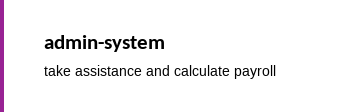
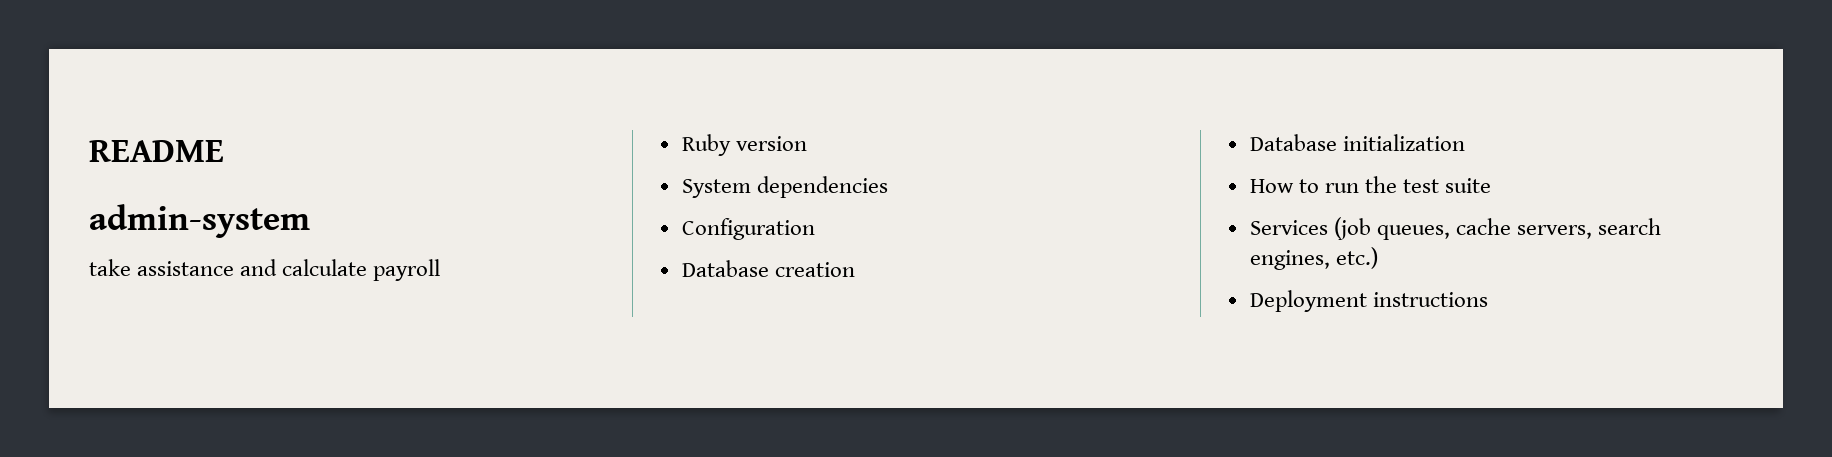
(44, 43) none -> [89,140,224,162] README //
(276, 72) none -> [681,134,807,156] [681,176,888,198] [681,218,815,240] [681,260,855,277] [1249,134,1465,151] [1249,176,1492,193] [1249,217,1662,240] [1249,247,1378,270] [1249,290,1488,312] // Ruby version // System dependencies // Configuration // Database creation // Database initialization // How to run the test suite // Services (job queues, cache servers, search engines, etc.) // Deployment instructions

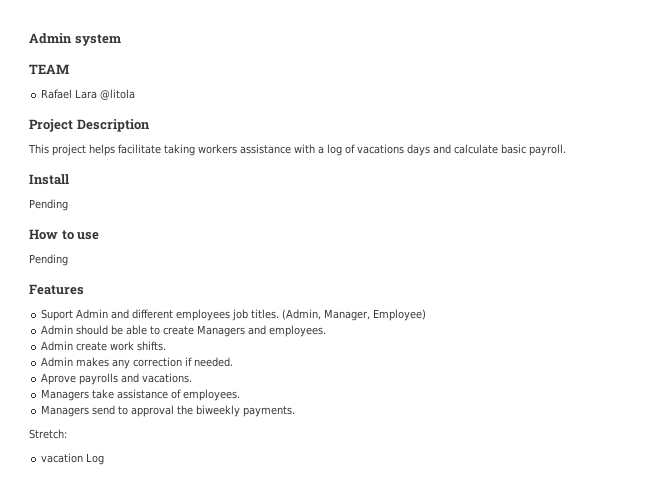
[89,140,224,162] [89,204,310,238] [89,259,441,281] [681,134,807,156] [681,176,888,198] [681,218,815,240] [681,260,855,277] [1249,134,1465,151] [1249,176,1492,193] [1249,217,1662,240] [1249,247,1378,270] [1249,290,1488,312] README // admin-system // take assistance and calculate payroll // Ruby version // System dependencies // Configuration // Database creation // Database initialization // How to run the test suite // Services (job queues, cache servers, search engines, etc.) // Deployment instructions -> [29,33,121,46] [29,64,69,74] [41,89,136,100] [29,119,150,132] [28,144,566,156] [29,174,69,185] [29,199,68,211] [29,229,100,240] [29,254,68,266] [29,284,84,295] [41,309,427,321] [41,325,327,337] [41,341,167,351] [41,357,234,369] [41,373,193,385] [41,389,241,401] [41,405,296,417] [29,429,67,439] [41,453,105,465] Admin system // TEAM // Rafael Lara @litola // Project Description // This project helps facilitate taking workers assistance with a log of vacations days and calculate basic payroll. // Install // Pending // How to use // Pending // Features // Suport Admin and different employees job titles. (Admin, Manager, Employee) // Admin should be able to create Managers and employees. // Admin create work shifts. // Admin makes any correction if needed. // Aprove payrolls and vacations. // Managers take assistance of employees. // Managers send to approval the biweekly payments. // Stretch: // vacation Log

